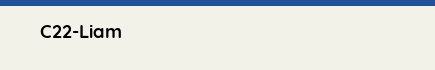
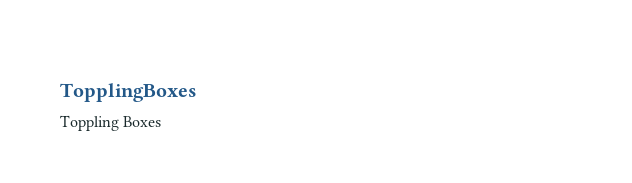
[40,24,122,38] C22-Liam -> [60,83,197,102] [60,115,162,131] TopplingBoxes // Toppling Boxes

